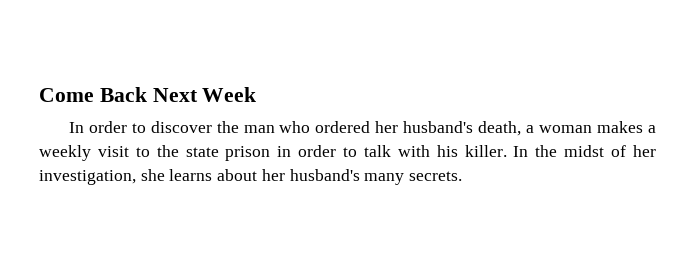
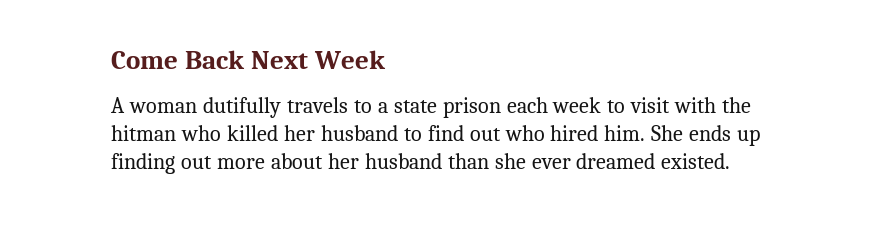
[68,121,656,136] [39,145,656,161] [39,169,463,185] In order to discover the man who ordered her husband's death, a woman makes a weekly visit to the state prison in order to talk with his killer. In the midst of her investigation, she learns about her husband's many secrets. -> [111,97,752,118] [111,125,761,146] [111,153,731,174] A woman dutifully travels to a state prison each week to visit with the hitman who killed her husband to find out who hired him. She ends up finding out more about her husband than she ever dreamed existed.

